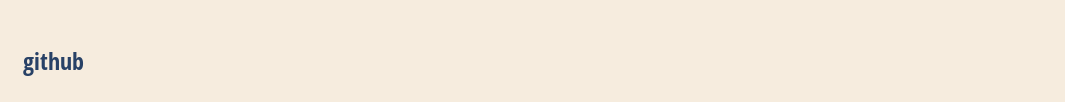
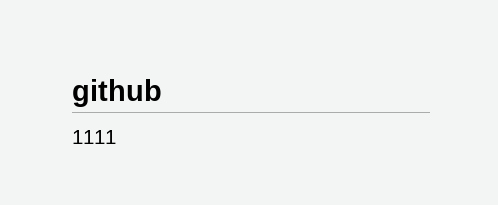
(84, 64) none -> [72,130,116,144] // 1111

